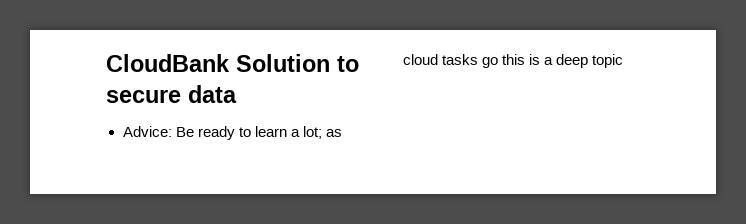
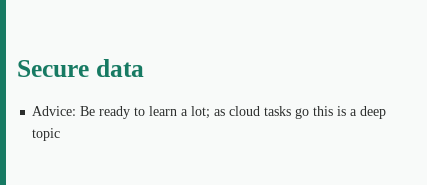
[106,54,359,72] [106,90,181,103] CloudBank Solution to secure -> [17,60,89,77] Secure

